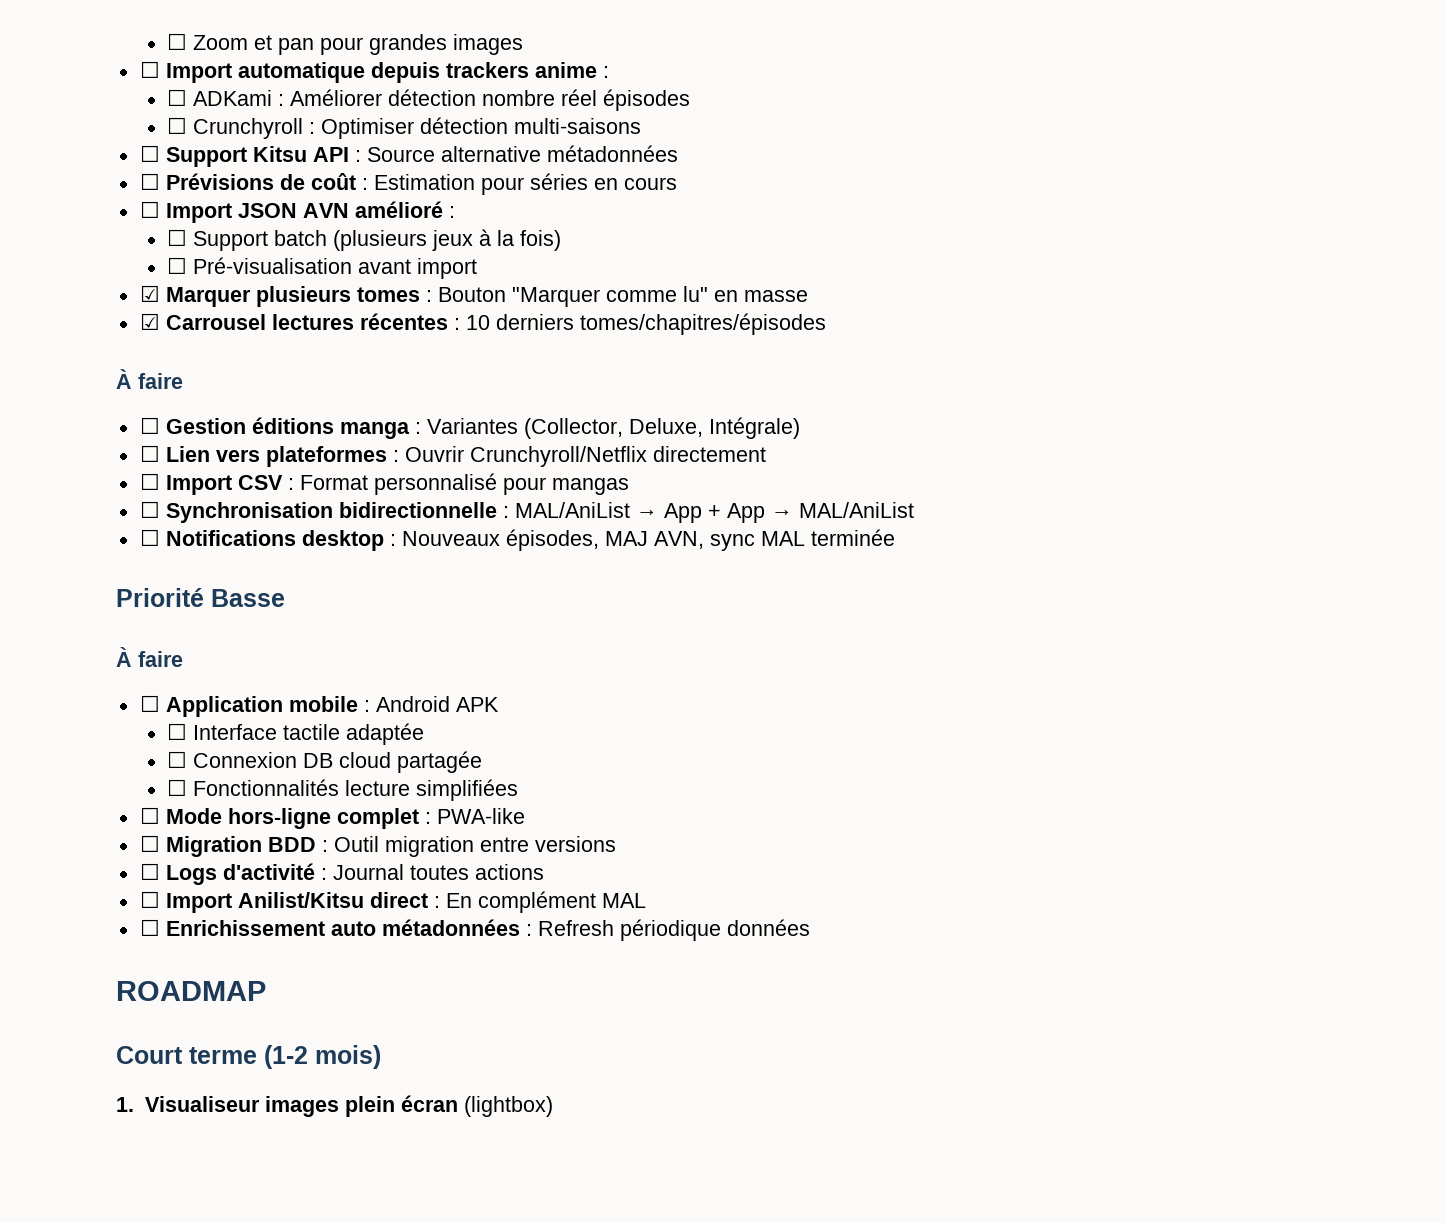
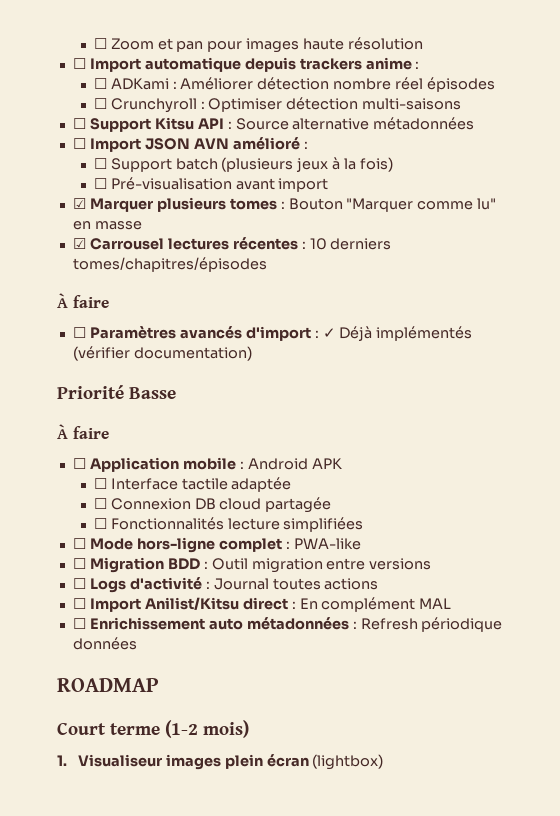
[368,34,523,55] grandes images -> [246,37,424,53] images haute résolution
[139,173,677,195] // ☐ Prévisions de coût : Estimation pour séries en cours -> (475, 123) none
[165,417,800,439] [139,445,766,467] [139,473,629,495] [139,501,914,523] [139,529,895,551] Gestion éditions manga : Variantes (Collector, Deluxe, Intégrale) // ☐ Lien vers plateformes : Ouvrir Crunchyroll/Netflix directement // ☐ Import CSV : Format personnalisé pour mangas // ☐ Synchronisation bidirectionnelle : MAL/AniList → App + App → MAL/AniList // ☐ Notifications desktop : Nouveaux épisodes, MAJ AVN, sync MAL terminée -> [89,326,473,341] [72,346,252,361] Paramètres avancés d'import : ✓ Déjà implémentés (vérifier documentation)

